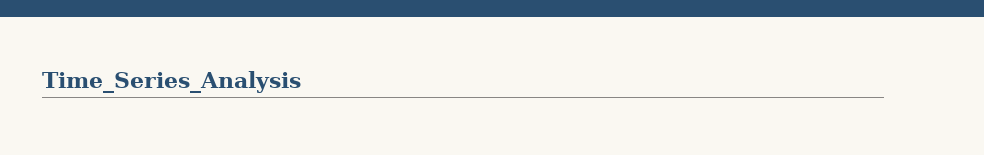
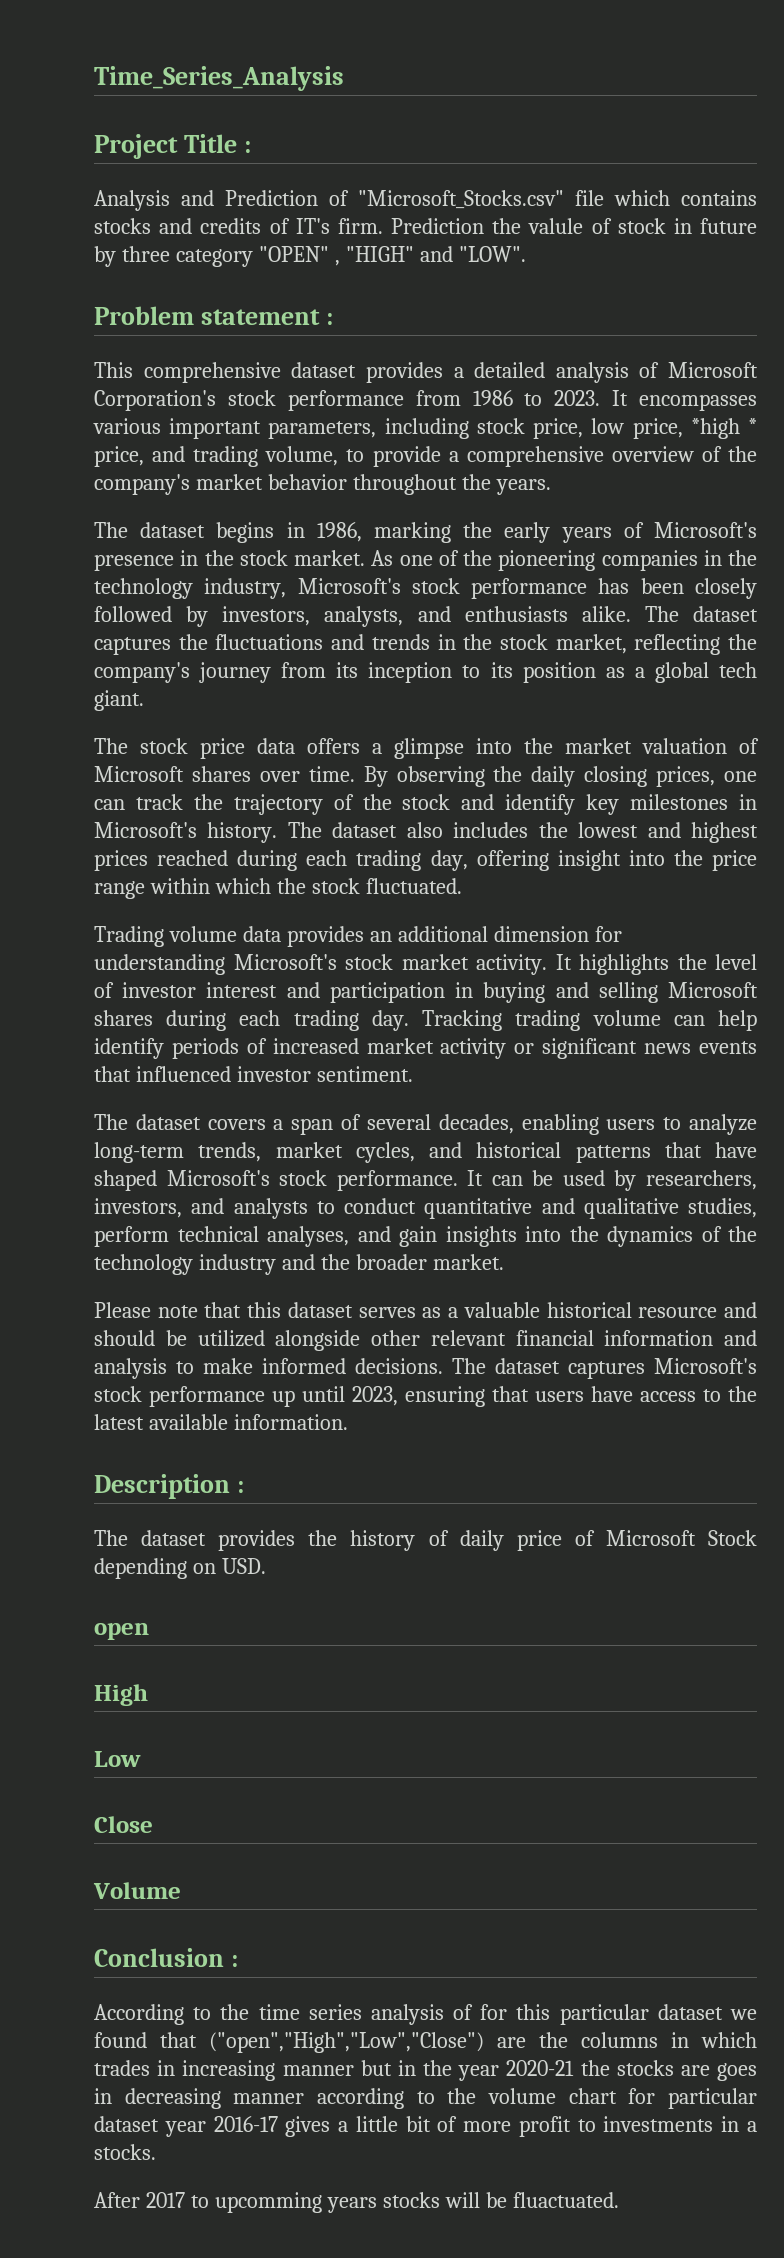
(301, 82) none -> [94,134,251,159] [94,190,757,211] [94,218,757,234] [94,246,526,267] [94,306,333,325] [94,362,758,383] [94,390,757,411] [93,418,757,439] [94,446,758,467] [94,474,551,495] [94,522,757,543] [94,550,757,571] [94,578,757,599] [94,606,758,627] [94,634,757,655] [94,662,757,683] [94,690,144,711] [94,738,759,759] [94,766,757,787] [94,794,757,815] [94,822,758,843] [94,850,758,871] [94,878,462,899] [94,926,622,947] [94,954,757,975] [94,982,758,1003] [94,1010,757,1031] [94,1038,758,1059] [94,1066,413,1082] [94,1114,758,1135] [94,1142,757,1163] [94,1170,757,1191] [94,1198,757,1219] [94,1226,757,1247] [94,1254,504,1275] [94,1302,758,1318] [94,1330,757,1351] [94,1358,757,1379] [94,1386,757,1407] [94,1414,348,1430] [94,1474,244,1499] [94,1530,758,1551] [94,1558,266,1579] [94,1623,149,1640] [94,1684,148,1706] [94,1751,141,1767] [94,1816,153,1833] [93,1882,181,1899] [94,1948,238,1967] [94,2004,757,2025] [94,2032,757,2053] [94,2060,757,2081] [94,2088,757,2109] [94,2116,757,2137] [94,2144,156,2160] [94,2192,619,2213] // Project Title : // Analysis and Prediction of "Microsoft_Stocks.csv" file which contains stocks and credits of IT's firm. Prediction the valule of stock in future by three category "OPEN" , "HIGH" and "LOW". // Problem statement : // This comprehensive dataset provides a detailed analysis of Microsoft Corporation's stock performance from 1986 to 2023. It encompasses various important parameters, including stock price, low price, *high * price, and trading volume, to provide a comprehensive overview of the company's market behavior throughout the years. // The dataset begins in 1986, marking the early years of Microsoft's presence in the stock market. As one of the pioneering companies in the technology industry, Microsoft's stock performance has been closely followed by investors, analysts, and enthusiasts alike. The dataset captures the fluctuations and trends in the stock market, reflecting the company's journey from its inception to its position as a global tech giant. // The stock price data offers a glimpse into the market valuation of Microsoft shares over time. By observing the daily closing prices, one can track the trajectory of the stock and identify key milestones in Microsoft's history. The dataset also includes the lowest and highest prices reached during each trading day, offering insight into the price range within which the stock fluctuated. // Trading volume data provides an additional dimension for understanding Microsoft's stock market activity. It highlights the level of investor interest and participation in buying and selling Microsoft shares during each trading day. Tracking trading volume can help identify periods of increased market activity or significant news events that influenced investor sentiment. // The dataset covers a span of several decades, enabling users to analyze long-term trends, market cycles, and historical patterns that have shaped Microsoft's stock performance. It can be used by researchers, investors, and analysts to conduct quantitative and qualitative studies, perform technical analyses, and gain insights into the dynamics of the technology industry and the broader market. // Please note that this dataset serves as a valuable historical resource and should be utilized alongside other relevant financial information and analysis to make informed decisions. The dataset captures Microsoft's stock performance up until 2023, ensuring that users have access to the latest available information. // Description : // The dataset provides the history of daily price of Microsoft Stock depending on USD. // open // High // Low // Close // Volume // Conclusion : // According to the time series analysis of for this particular dataset we found that ("open","High","Low","Close") are the columns in which trades in increasing manner but in the year 2020-21 the stocks are goes in decreasing manner according to the volume chart for particular dataset year 2016-17 gives a little bit of more profit to investments in a stocks. // After 2017 to upcomming years stocks will be fluactuated.

